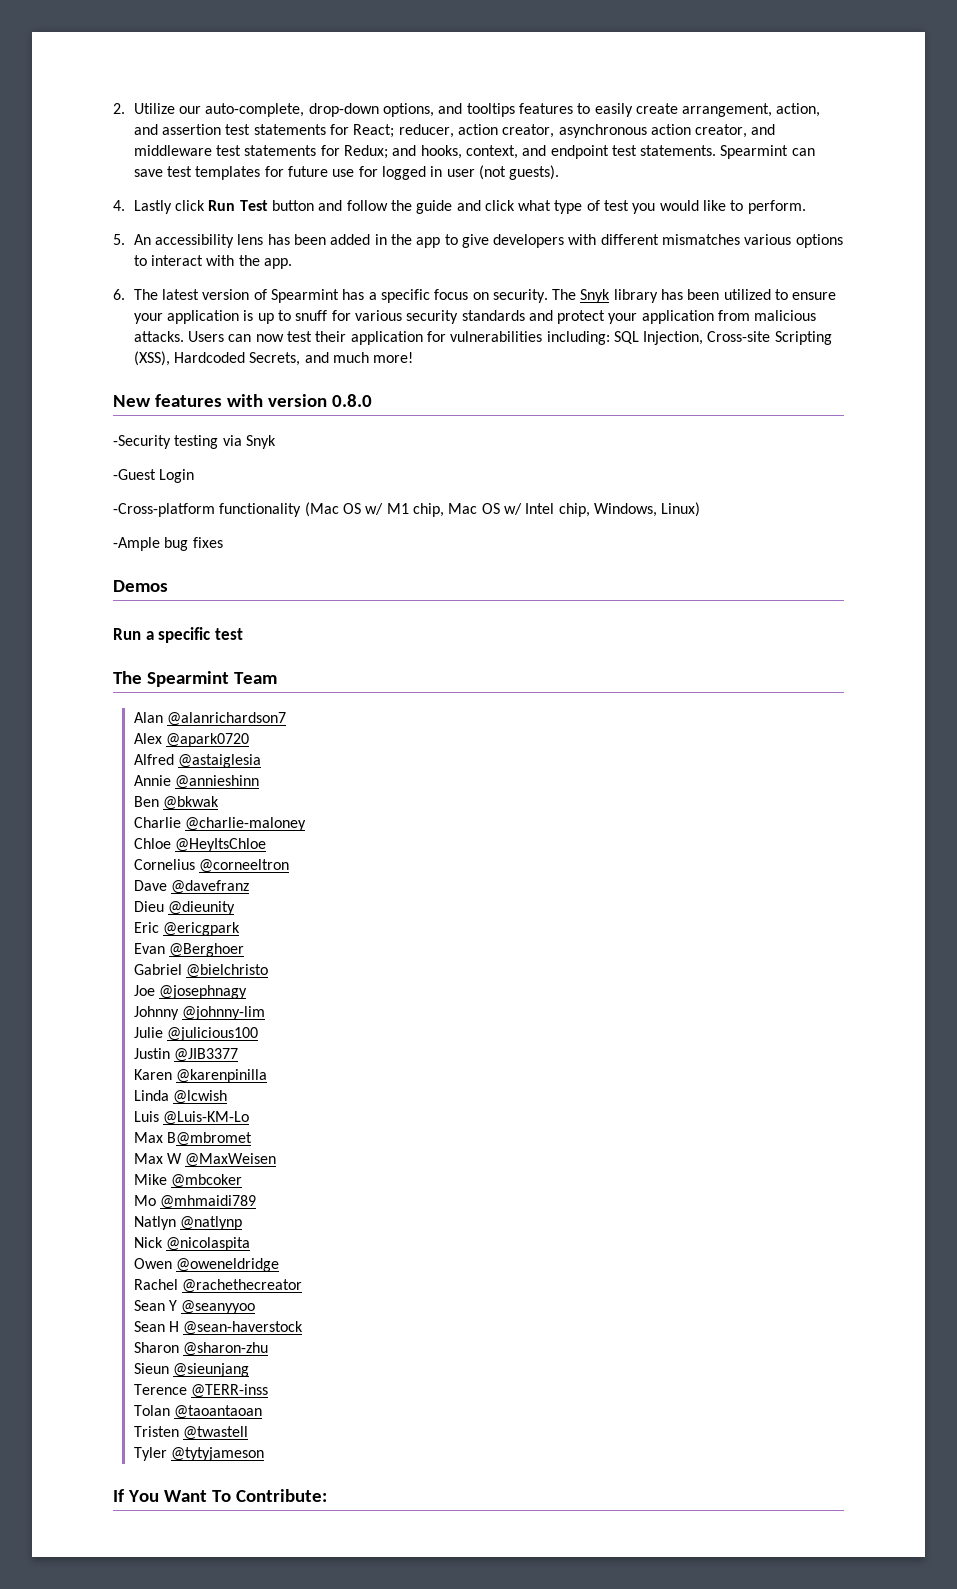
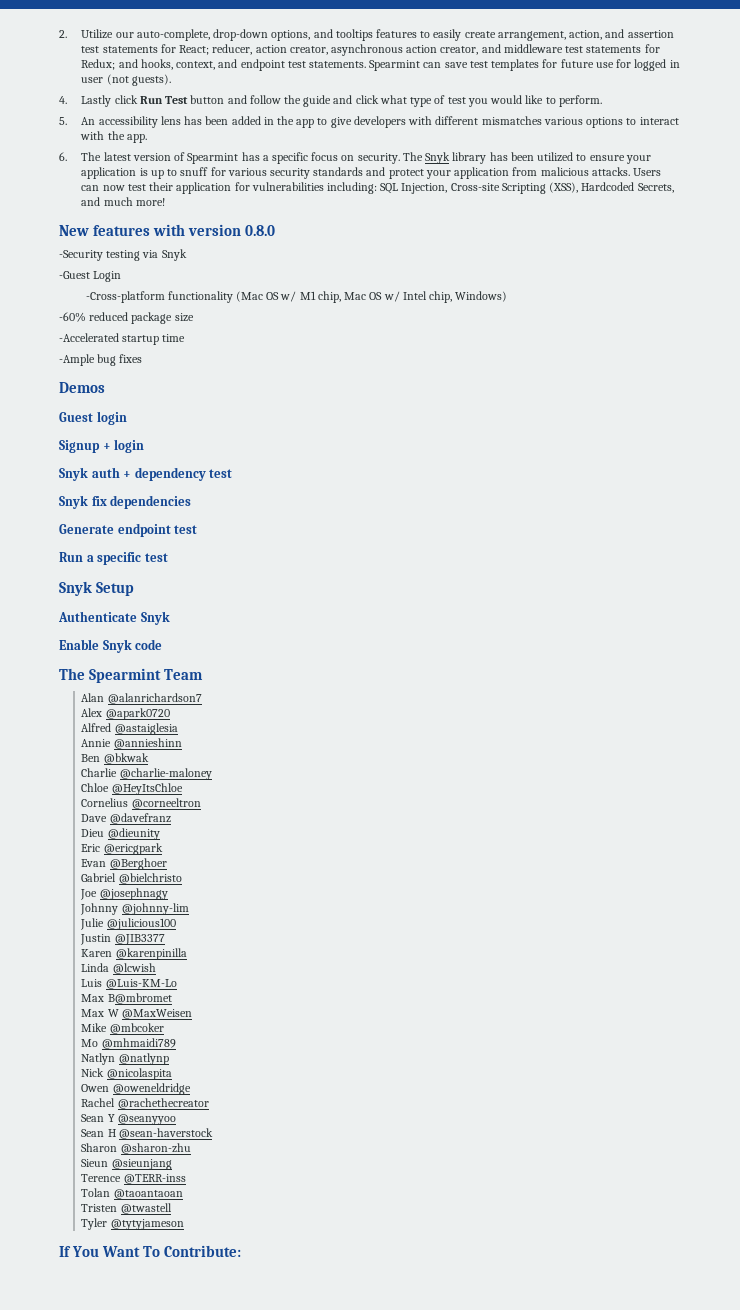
[593,502,701,517] [113,537,223,551] [113,580,168,592] [113,627,243,643] Windows, Linux) // -Ample bug fixes // Demos // Run a specific test -> [455,291,508,302] [59,312,194,324] [59,333,186,345] [59,354,143,366] [59,382,105,393] [59,411,127,425] [59,439,145,453] [59,467,233,481] [59,495,192,509] [59,523,198,537] [59,552,168,565] [59,581,135,596] [58,611,170,625] [59,639,163,653] Windows) // -60% reduced package size // -Accelerated startup time // -Ample bug fixes // Demos // Guest login // Signup + login // Snyk auth + dependency test // Snyk fix dependencies // Generate endpoint test // Run a specific test // Snyk Setup // Authenticate Snyk // Enable Snyk code

